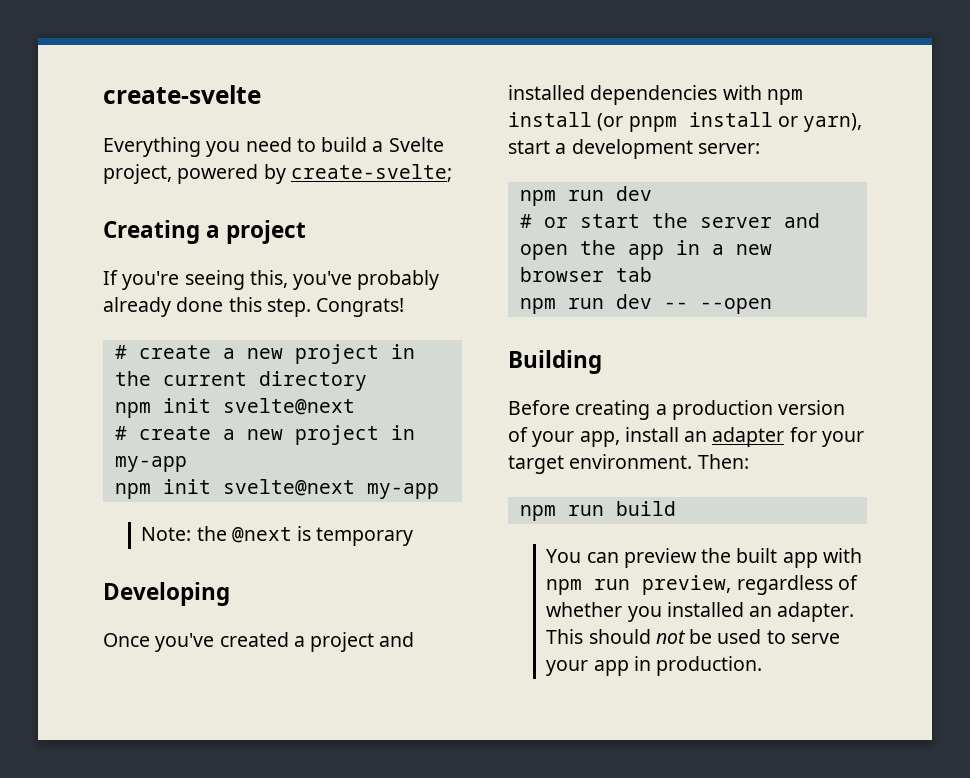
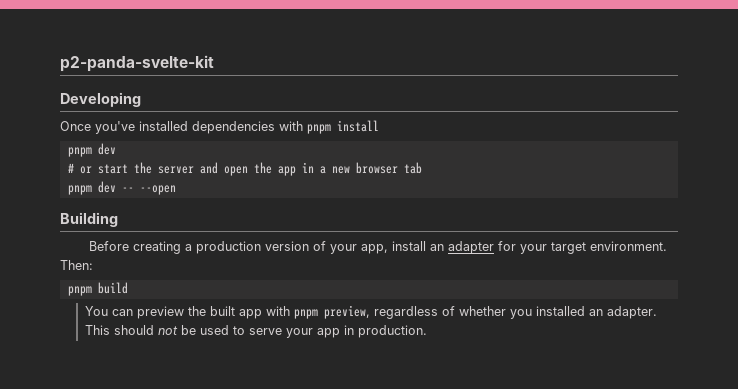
[103,85,261,104] [103,137,444,157] [103,164,452,184] [103,220,307,244] [103,270,440,290] [103,297,405,317] [114,344,415,364] [114,371,367,391] [114,398,355,418] [114,425,415,445] [114,456,187,472] [114,479,439,499] [141,526,414,546] [103,582,230,606] [103,632,415,652] [508,85,803,105] [508,112,863,132] [508,139,760,159] [519,190,604,206] create-svelte // Everything you need to build a Svelte project, powered by create-svelte; // Creating a project // If you're seeing this, you've probably already done this step. Congrats! // # create a new project in the current directory // npm init svelte@next // # create a new project in my-app // npm init svelte@next my-app // Note: the @next is temporary // Developing // Once you've created a project and installed dependencies with npm install (or pnpm install or yarn), start a development server: // npm run -> [60,55,214,72] [60,92,141,107] [60,120,379,134] [67,147,92,157] p2-panda-svelte-kit // Developing // Once you've installed dependencies with pnpm install // pnpm
[519,298,604,314] npm run -> [67,185,92,195] pnpm
[519,505,604,521] npm run -> [67,286,92,296] pnpm
[546,579,631,595] npm run -> [293,309,318,319] pnpm

